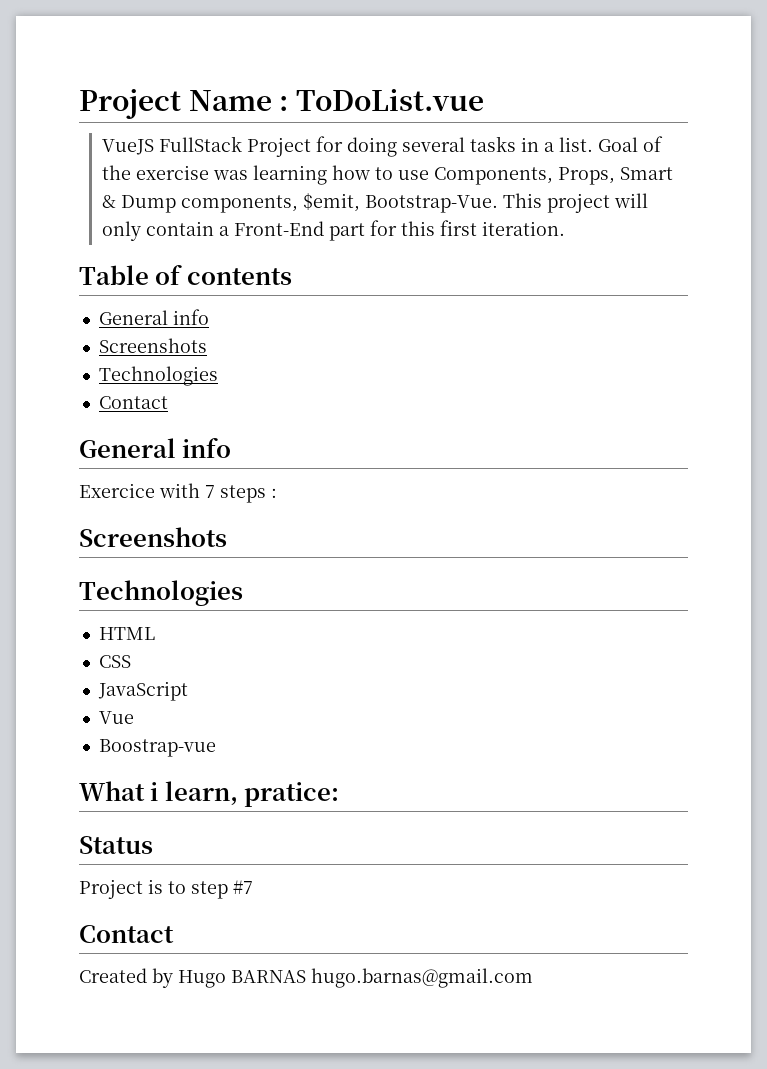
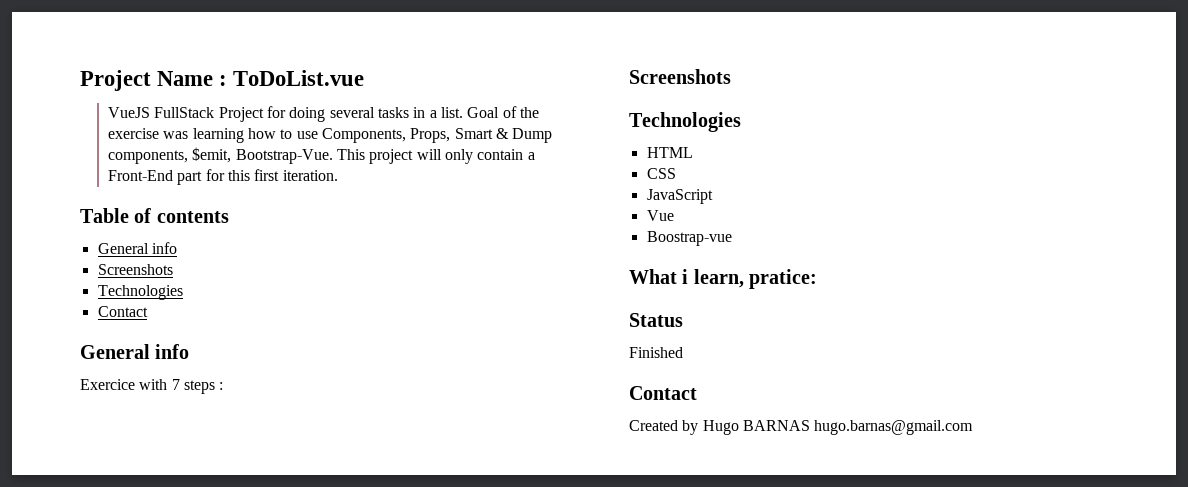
[79,879,253,899] Project is to step #7 -> [629,347,683,358] Finished

